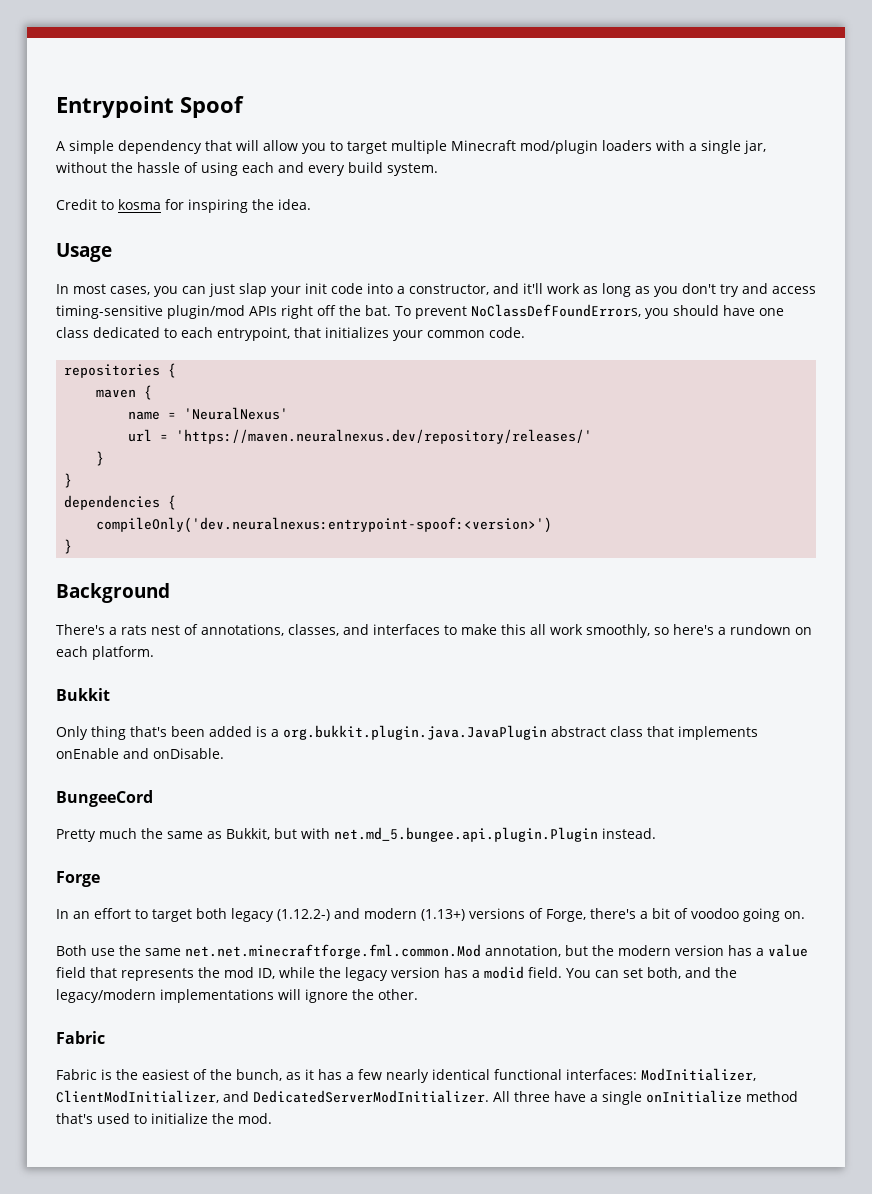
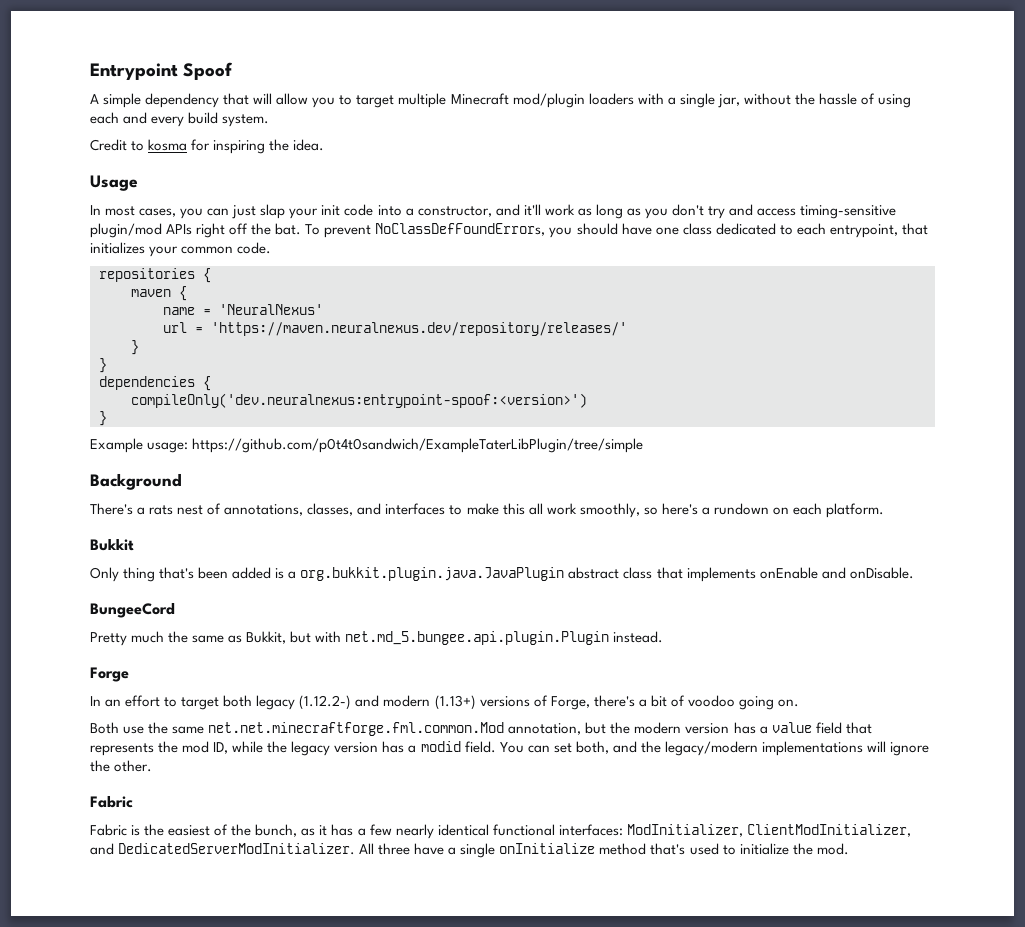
(73, 546) none -> [90,438,644,453] // Example usage: https://github.com/p0t4t0sandwich/ExampleTaterLibPlugin/tree/simple

